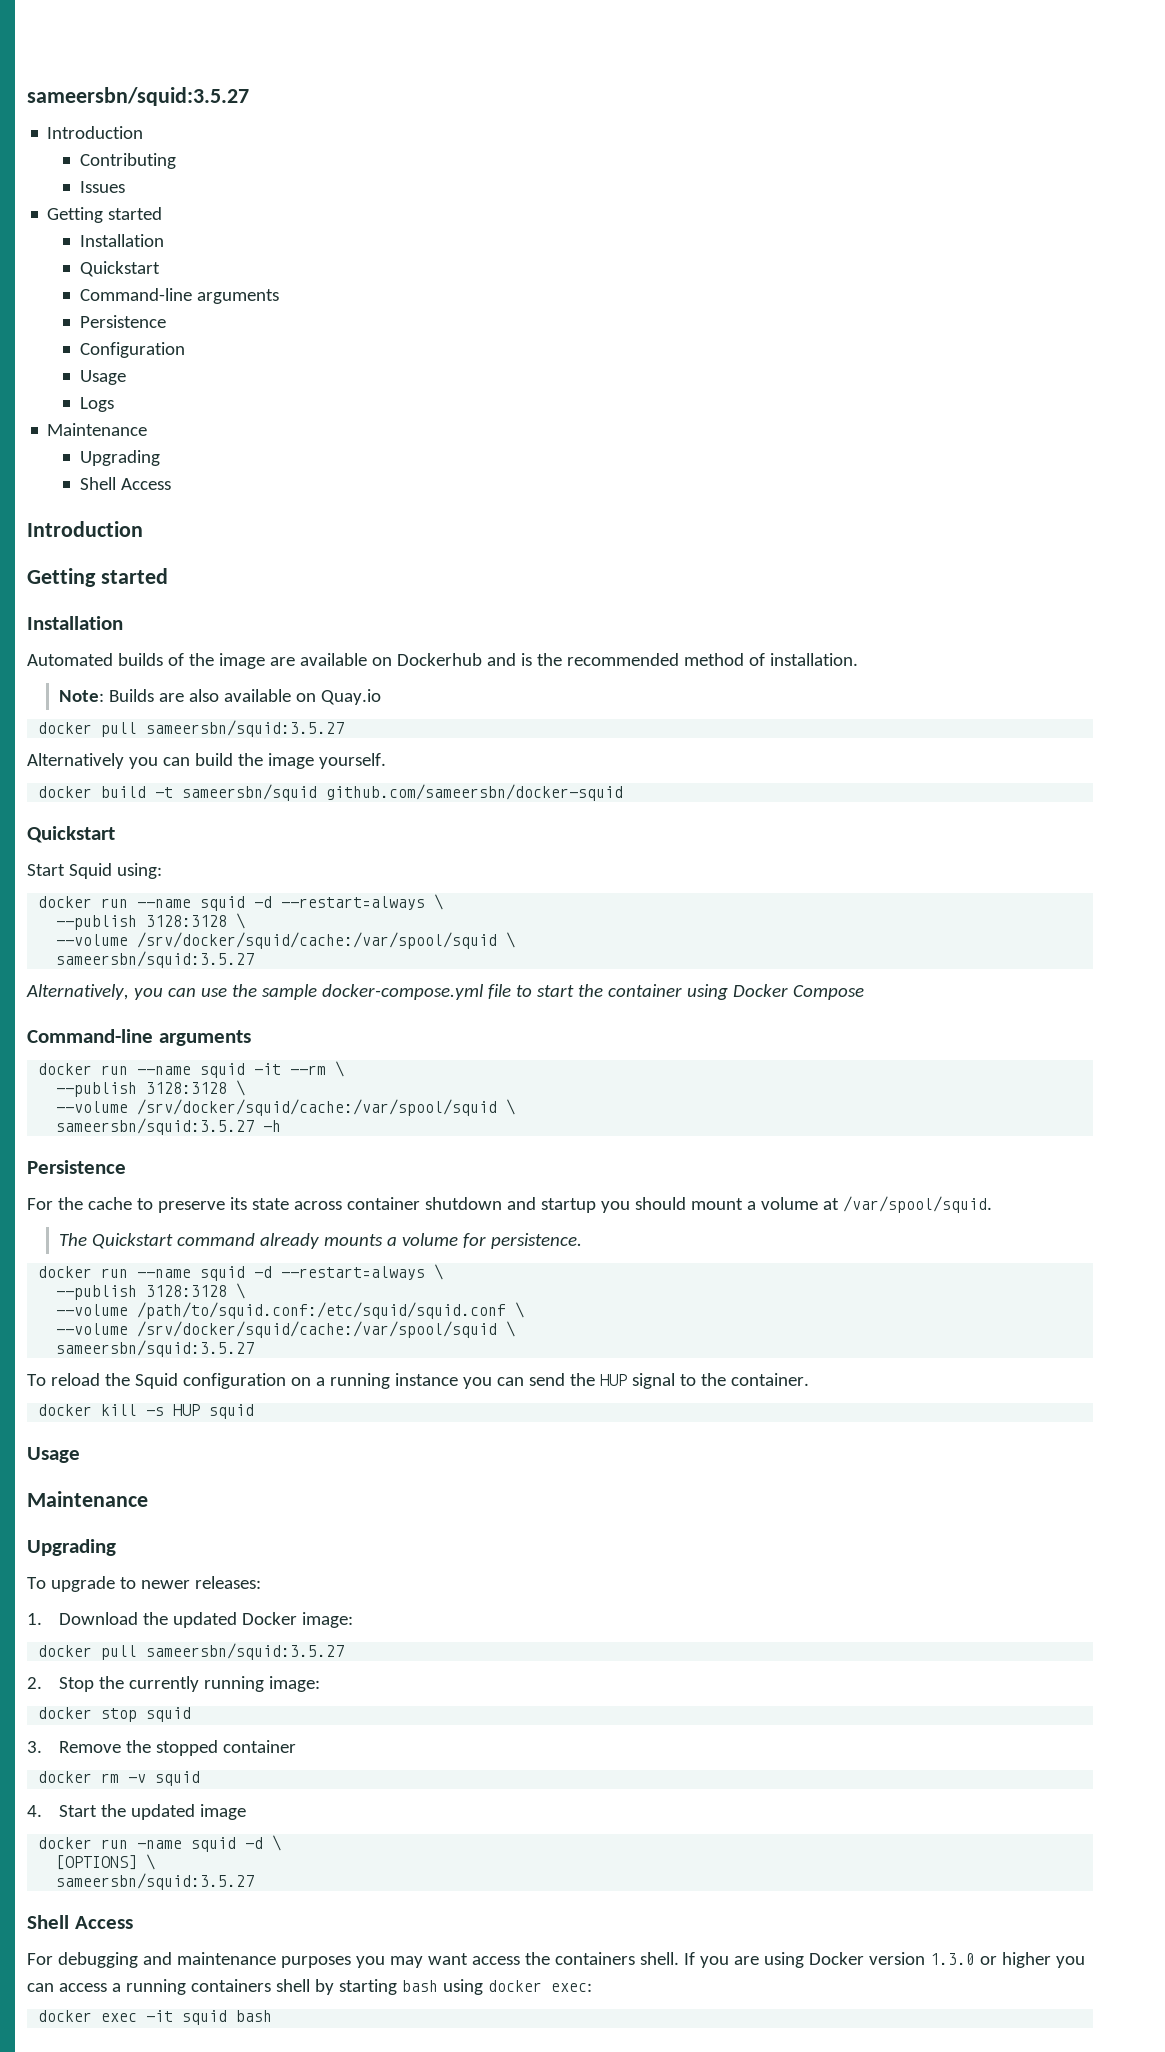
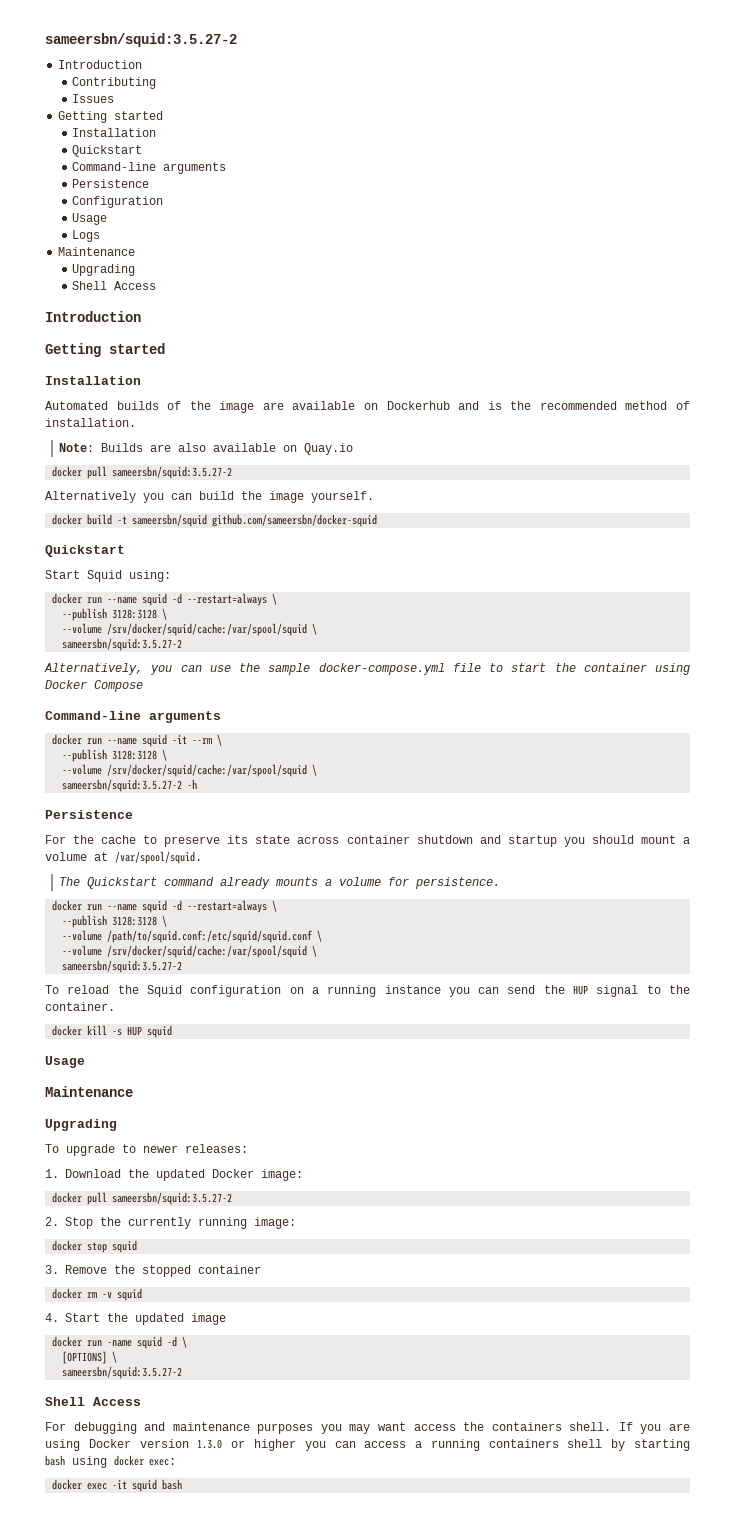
[27,87,249,106] sameersbn/squid:3.5.27 -> [45,33,237,47] sameersbn/squid:3.5.27-2
[146,720,345,737] sameersbn/squid:3.5.27 -> [112,466,233,479] sameersbn/squid:3.5.27-2
[56,951,255,968] sameersbn/squid:3.5.27 -> [62,638,183,651] sameersbn/squid:3.5.27-2
[56,1118,255,1135] sameersbn/squid:3.5.27 -> [62,779,183,792] sameersbn/squid:3.5.27-2
[56,1340,255,1357] sameersbn/squid:3.5.27 -> [62,960,183,973] sameersbn/squid:3.5.27-2
[146,1643,345,1660] sameersbn/squid:3.5.27 -> [112,1192,233,1205] sameersbn/squid:3.5.27-2
[56,1873,255,1890] sameersbn/squid:3.5.27 -> [62,1366,183,1379] sameersbn/squid:3.5.27-2

